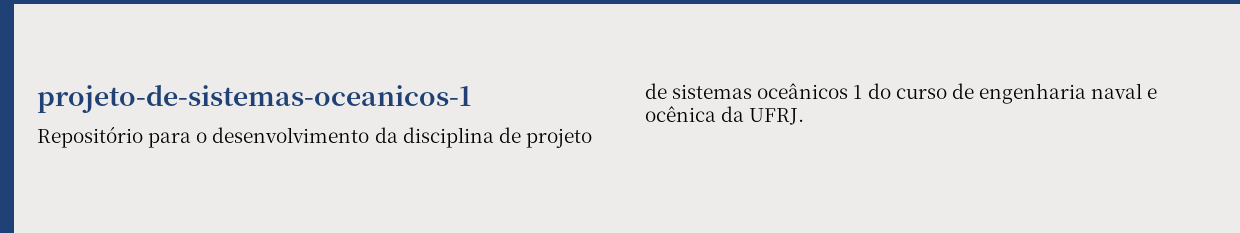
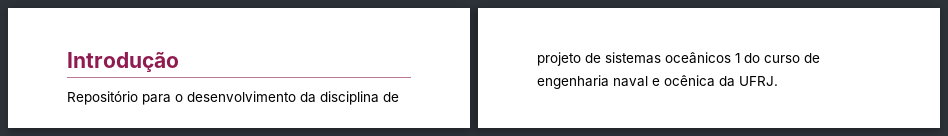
[37,84,471,113] projeto-de-sistemas-oceanicos-1 -> [67,52,179,72] Introdução

